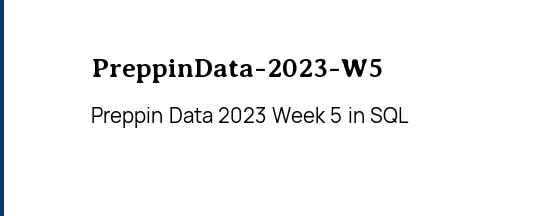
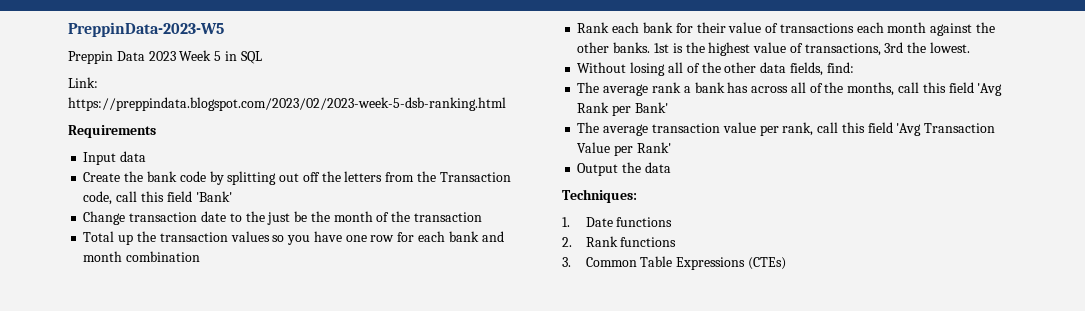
(410, 115) none -> [68,77,98,88] [68,97,506,111] [68,125,156,138] [83,151,147,165] [83,171,511,185] [83,191,232,205] [83,211,482,225] [83,231,504,245] [83,251,201,262] [577,22,995,36] [577,42,970,56] [577,62,854,76] [577,82,1003,96] [577,102,668,116] [577,122,996,136] [577,142,671,156] [577,162,671,176] [562,189,637,203] [562,217,673,227] [562,236,677,247] [562,256,786,270] // Link: https://preppindata.blogspot.com/2023/02/2023-week-5-dsb-ranking.html // Requirements // Input data // Create the bank code by splitting out off the letters from the Transaction code, call this field 'Bank' // Change transaction date to the just be the month of the transaction // Total up the transaction values so you have one row for each bank and month combination // Rank each bank for their value of transactions each month against the other banks. 1st is the highest value of transactions, 3rd the lowest. // Without losing all of the other data fields, find: // The average rank a bank has across all of the months, call this field 'Avg Rank per Bank' // The average transaction value per rank, call this field 'Avg Transaction Value per Rank' // Output the data // Techniques: // 1. Date functions // 2. Rank functions // 3. Common Table Expressions (CTEs)

